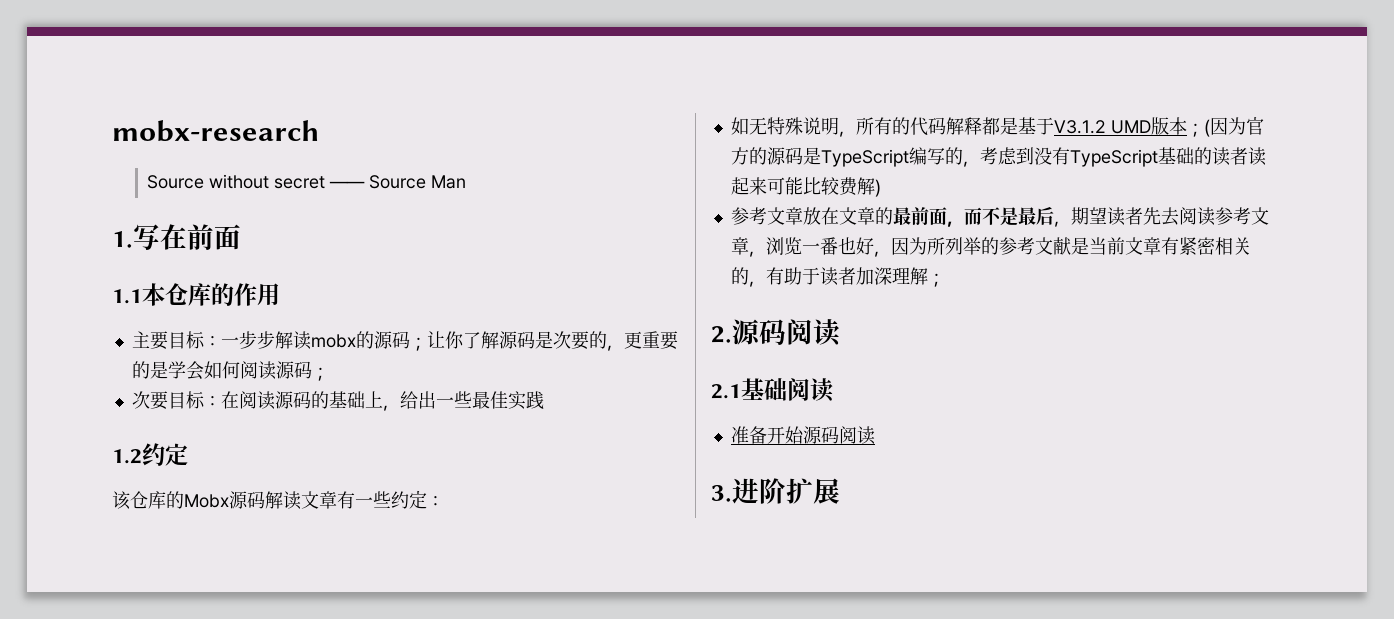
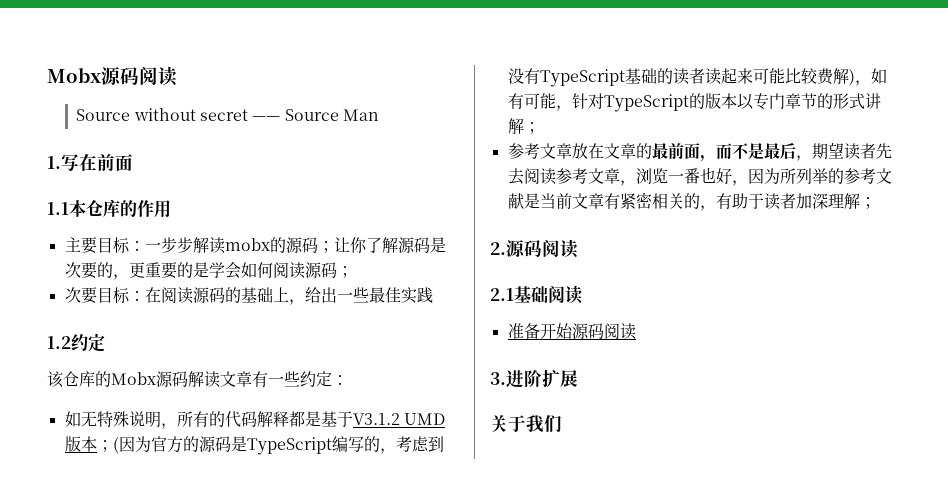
[112,120,319,142] mobx-research -> [47,66,178,86] Mobx源码阅读
(881, 188) none -> [854,68,887,86] [507,93,881,112] [507,118,540,134] ，如有可能，针对TypeScript的版本以专门章节的形式讲解；
(840, 491) none -> [490,415,562,433] // 关于我们

